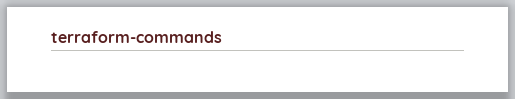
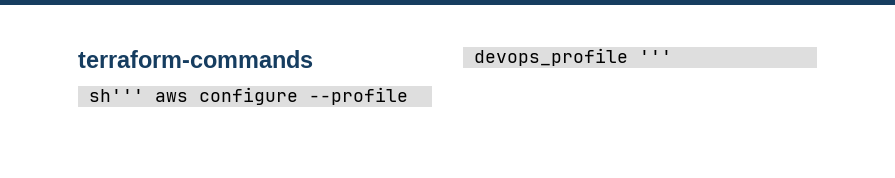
(222, 37) none -> [89,87,409,105] [474,48,673,66] // sh''' aws configure --profile devops_profile '''

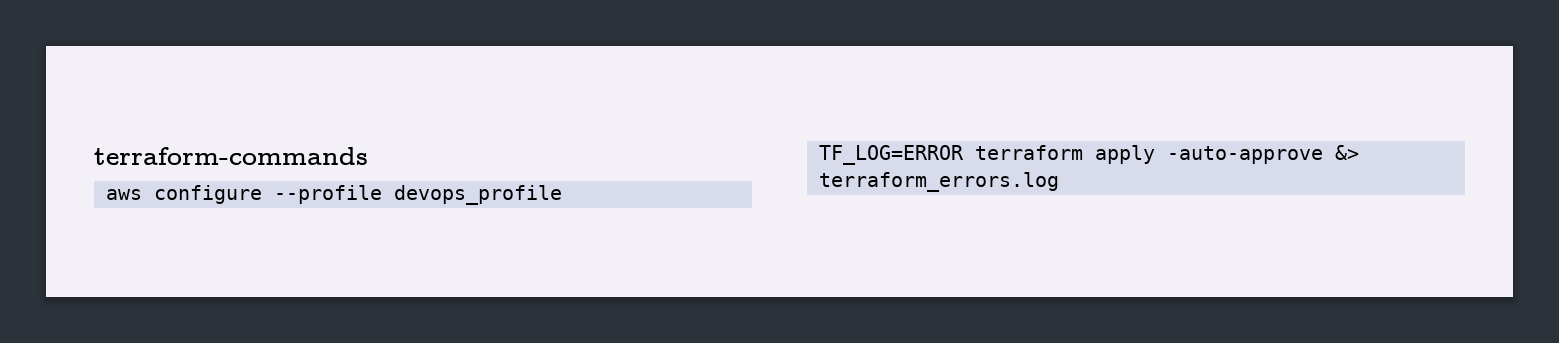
[89,89,145,102] sh''' -> (368, 156) none
[639,50,673,63] ''' -> [819,145,1360,165] [819,172,1060,192] // TF_LOG=ERROR terraform apply -auto-approve &> terraform_errors.log

